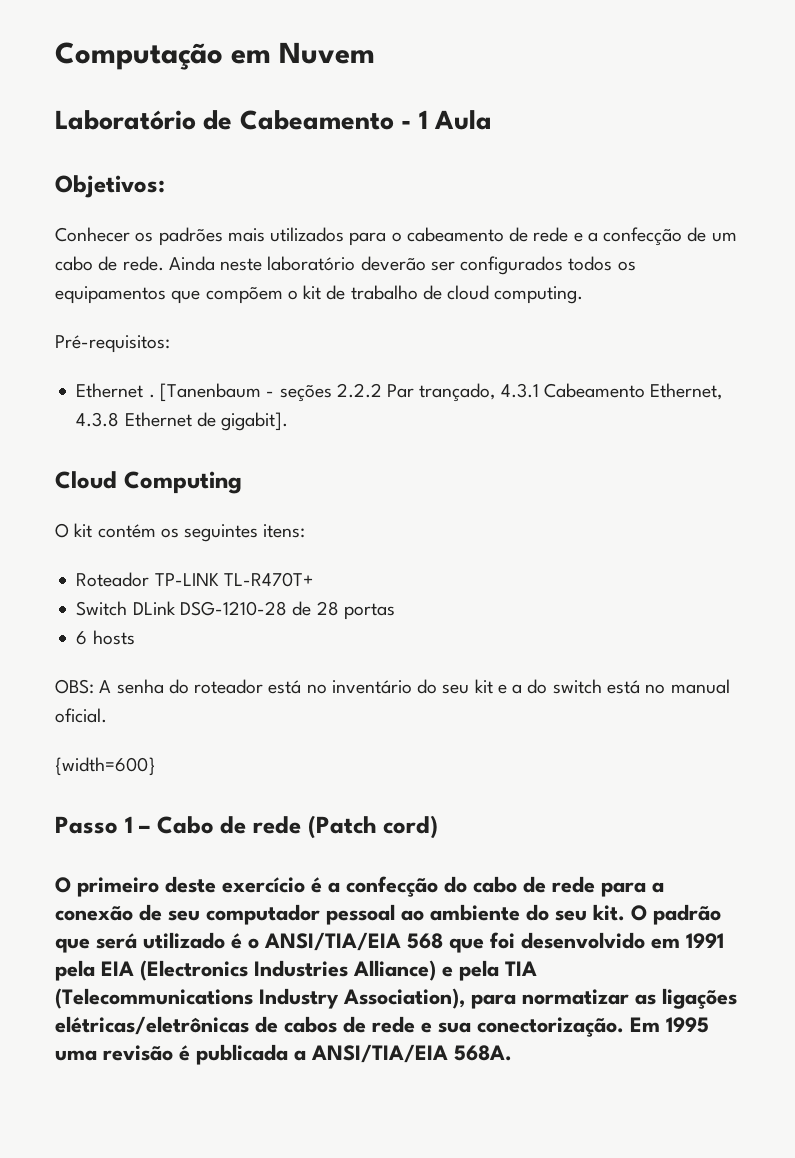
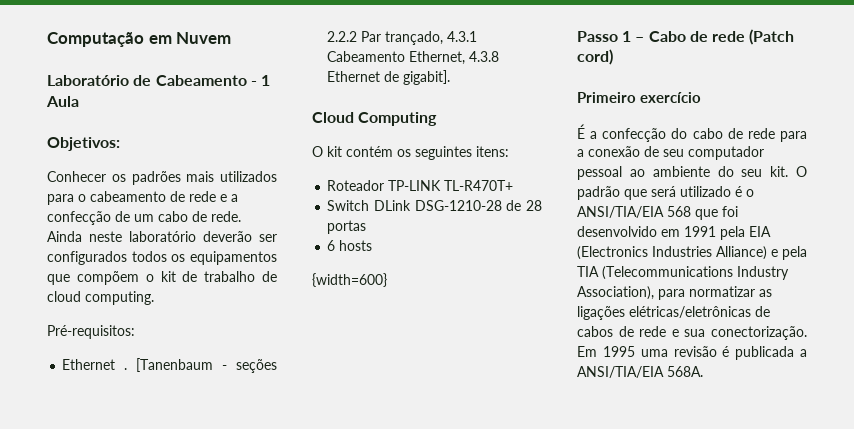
[55,679,730,694] [55,708,107,723] // OBS: A senha do roteador está no inventário do seu kit e a do switch está no manual oficial. -> (373, 245) none
[55,876,216,897] O primeiro deste -> [577,92,636,103] Primeiro
[311,877,322,893] é -> [577,124,585,139] // É

